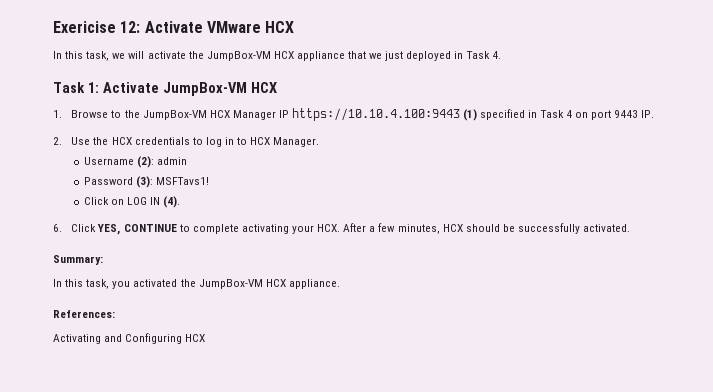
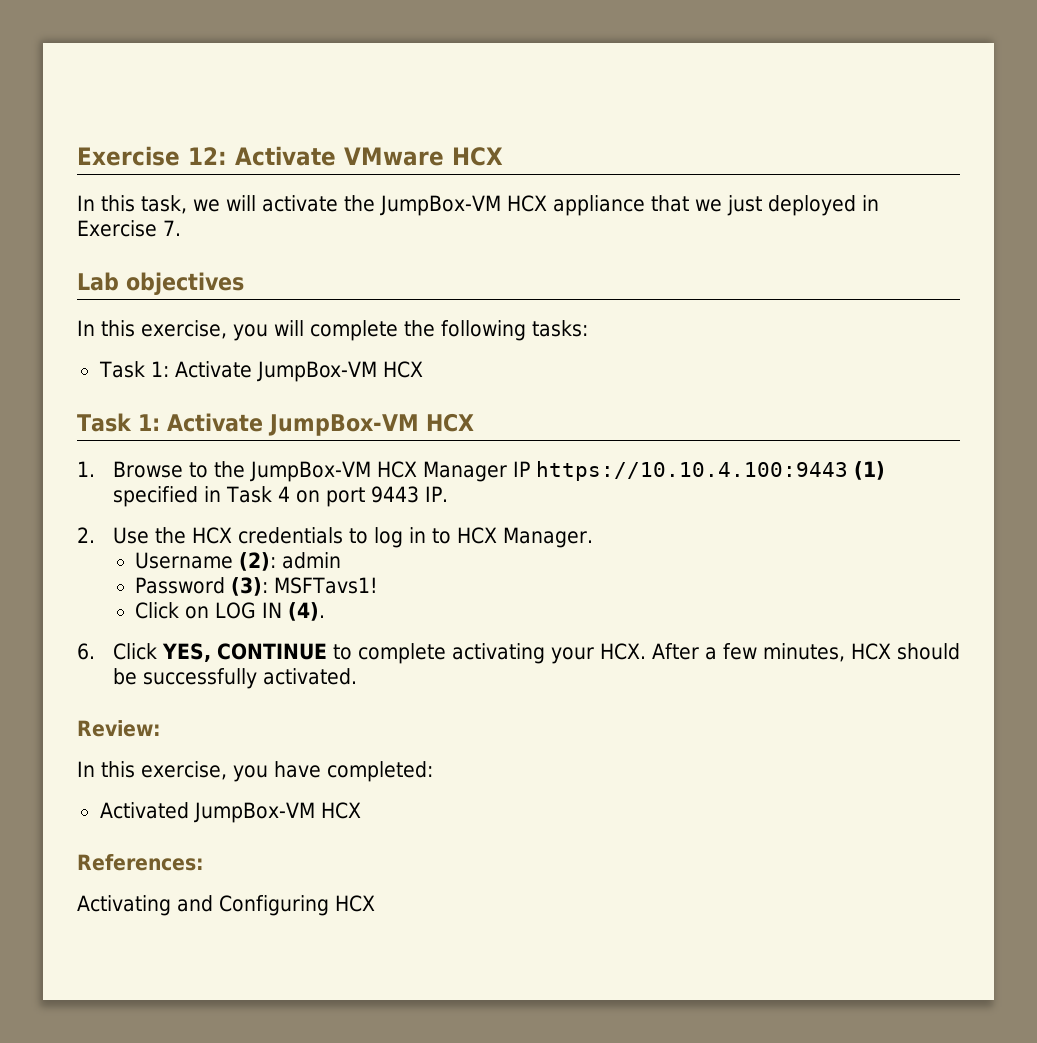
[53,21,116,33] Exericise -> [77,146,180,166] Exercise
[465,51,501,59] Task 4. -> [77,220,181,237] [77,272,244,295] [77,320,588,341] [98,361,424,382] Exercise 7. // Lab objectives // In this exercise, you will complete the following tasks: // Task 1: Activate JumpBox-VM HCX
[53,255,103,265] [53,279,340,289] Summary: // In this task, you activated the JumpBox-VM HCX appliance. -> [77,720,161,737] [77,761,433,782] [99,802,361,823] Review: // In this exercise, you have completed: // Activated JumpBox-VM HCX

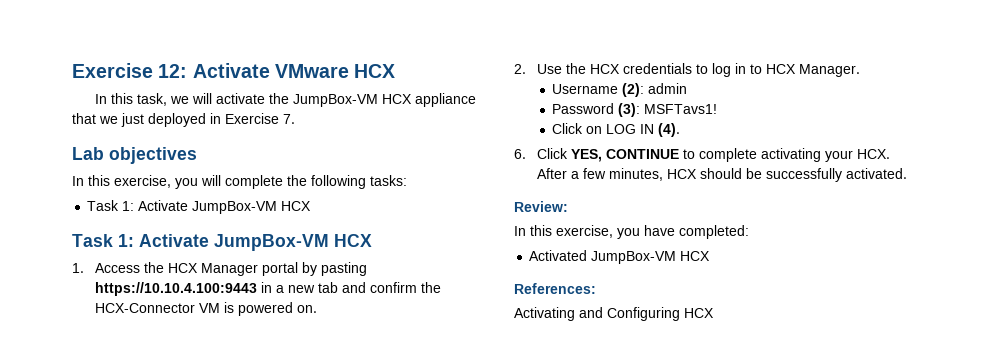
[112,461,885,482] [112,486,448,507] Browse to the JumpBox-VM HCX Manager IP https://10.10.4.100:9443 (1) specified in Task 4 on port 9443 IP. -> [94,262,367,276] [94,282,441,296] [94,302,317,316] Access the HCX Manager portal by pasting https://10.10.4.100:9443 in a new tab and confirm the HCX-Connector VM is powered on.

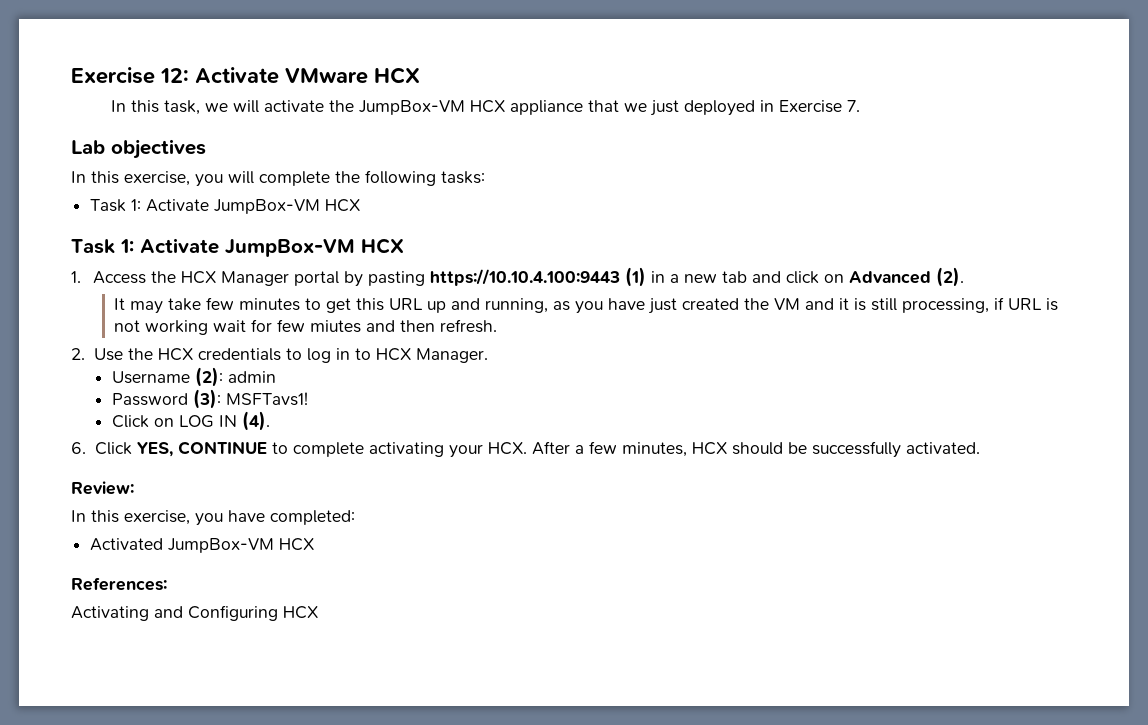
(257, 289) none -> [624,267,646,287] (1)
[369,282,441,293] [94,302,317,316] confirm the HCX-Connector VM is powered on. -> [785,267,964,287] [114,297,1059,314] [114,319,498,335] click on Advanced (2). // It may take few minutes to get this URL up and running, as you have just created the VM and it is still processing, if URL is not working wait for few miutes and then refresh.

